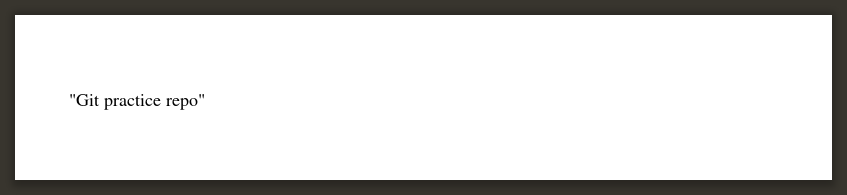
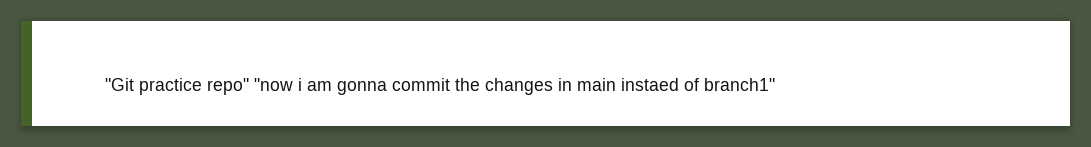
(205, 102) none -> [254,78,775,95] "now i am gonna commit the changes in main instaed of branch1"

